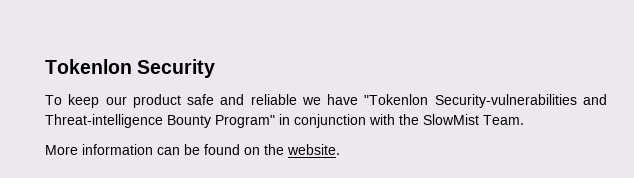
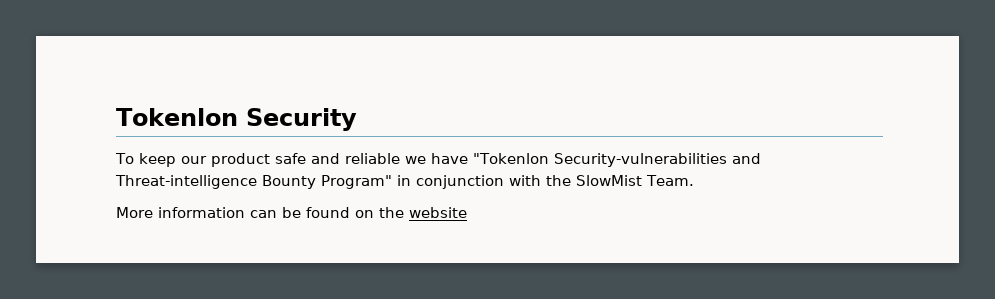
[287,144,340,155] website. -> [409,207,467,218] website

